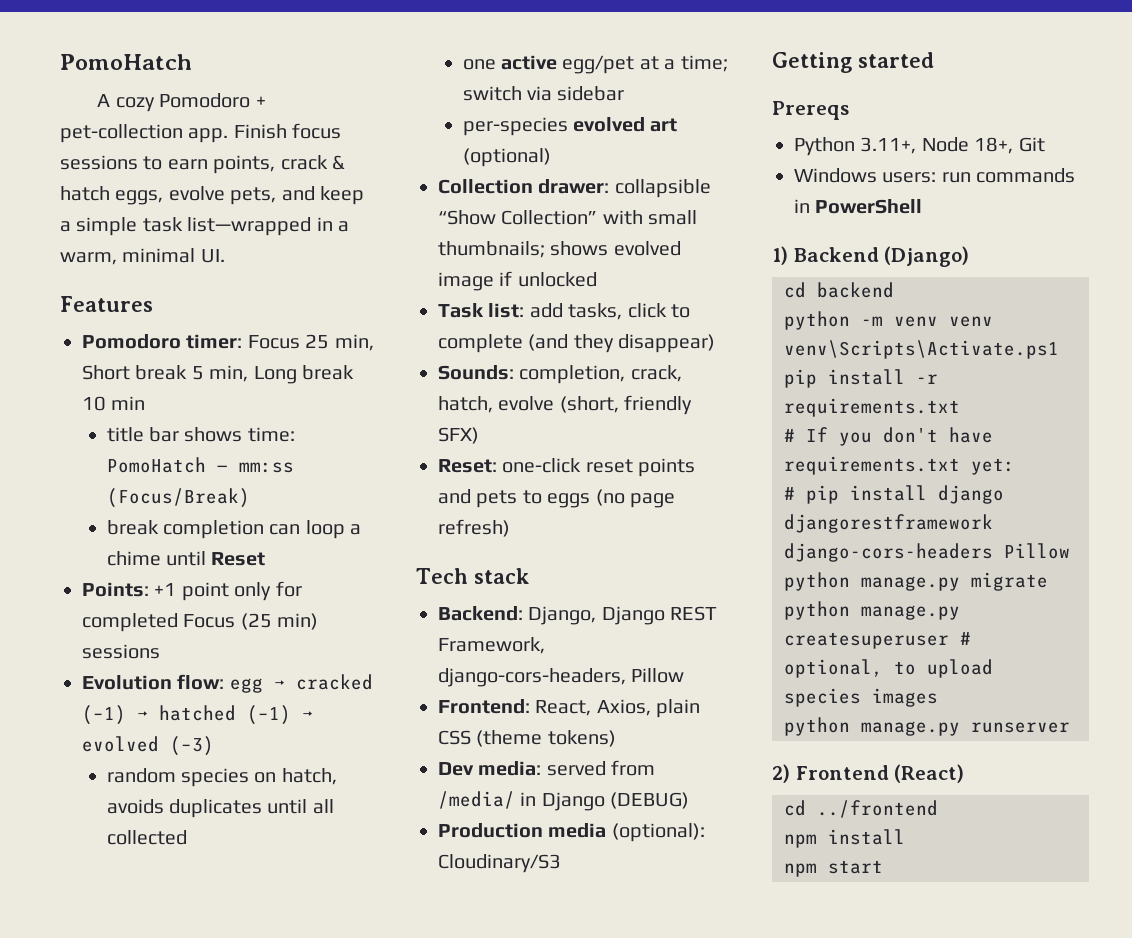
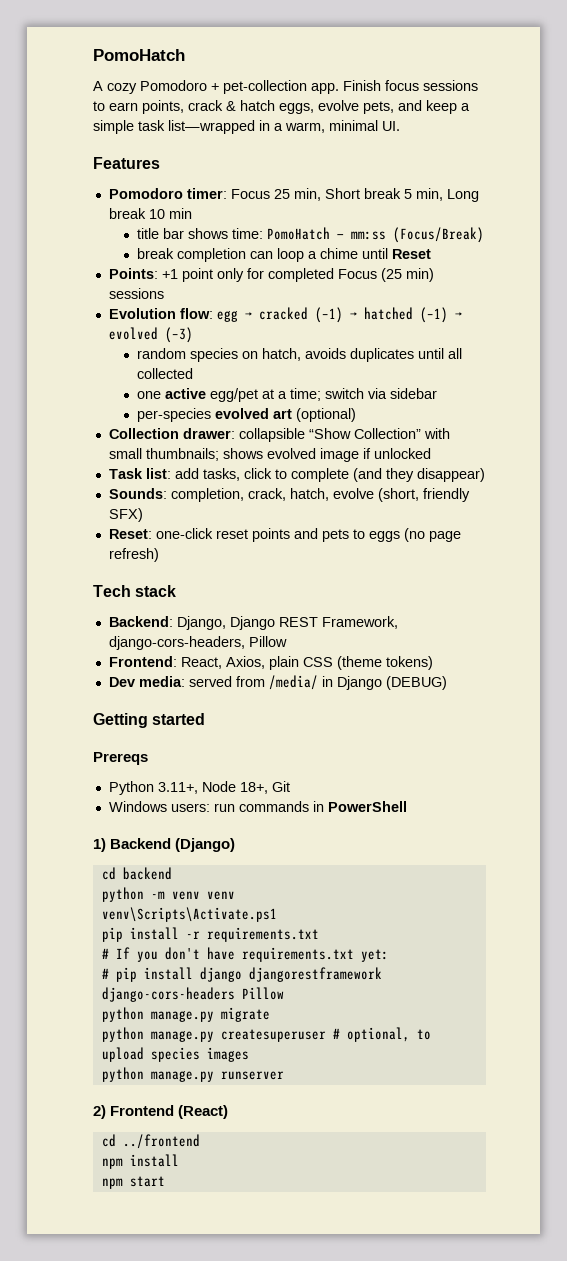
[438,823,705,842] [438,854,561,873] // Production media (optional): Cloudinary/S3 -> (447, 683) none

